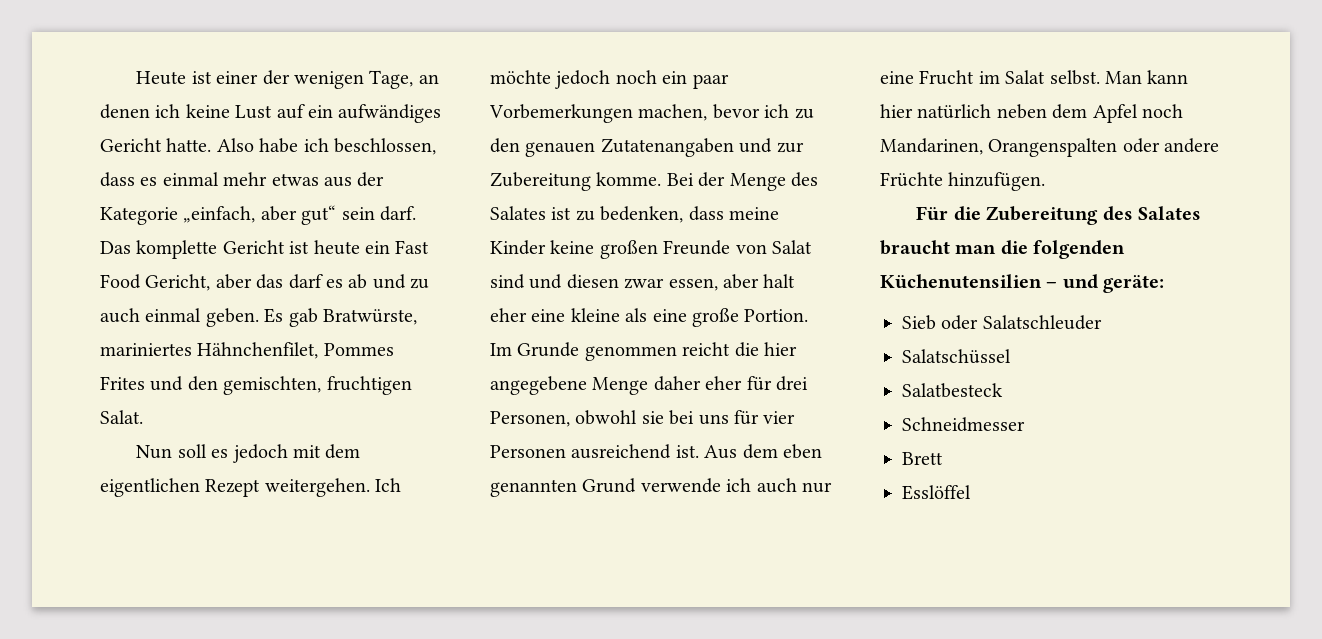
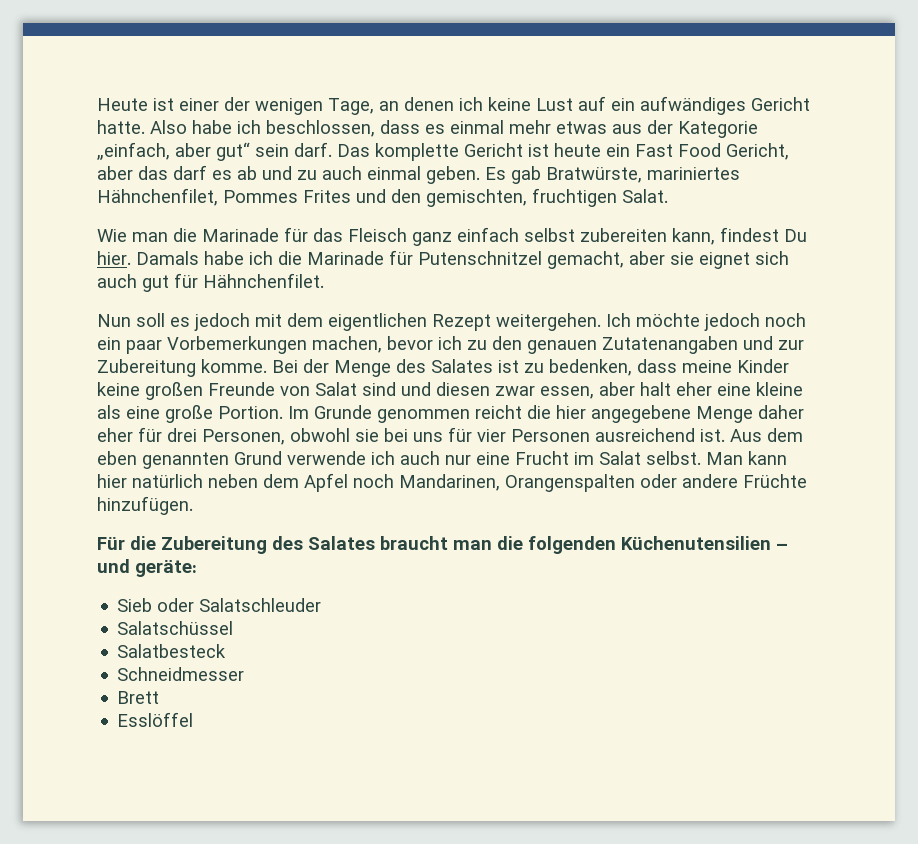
(143, 417) none -> [97,227,807,246] [97,250,789,269] [97,273,324,292] // Wie man die Marinade für das Fleisch ganz einfach selbst zubereiten kann, findest Du hier. Damals habe ich die Marinade für Putenschnitzel gemacht, aber sie eignet sich auch gut für Hähnchenfilet.

